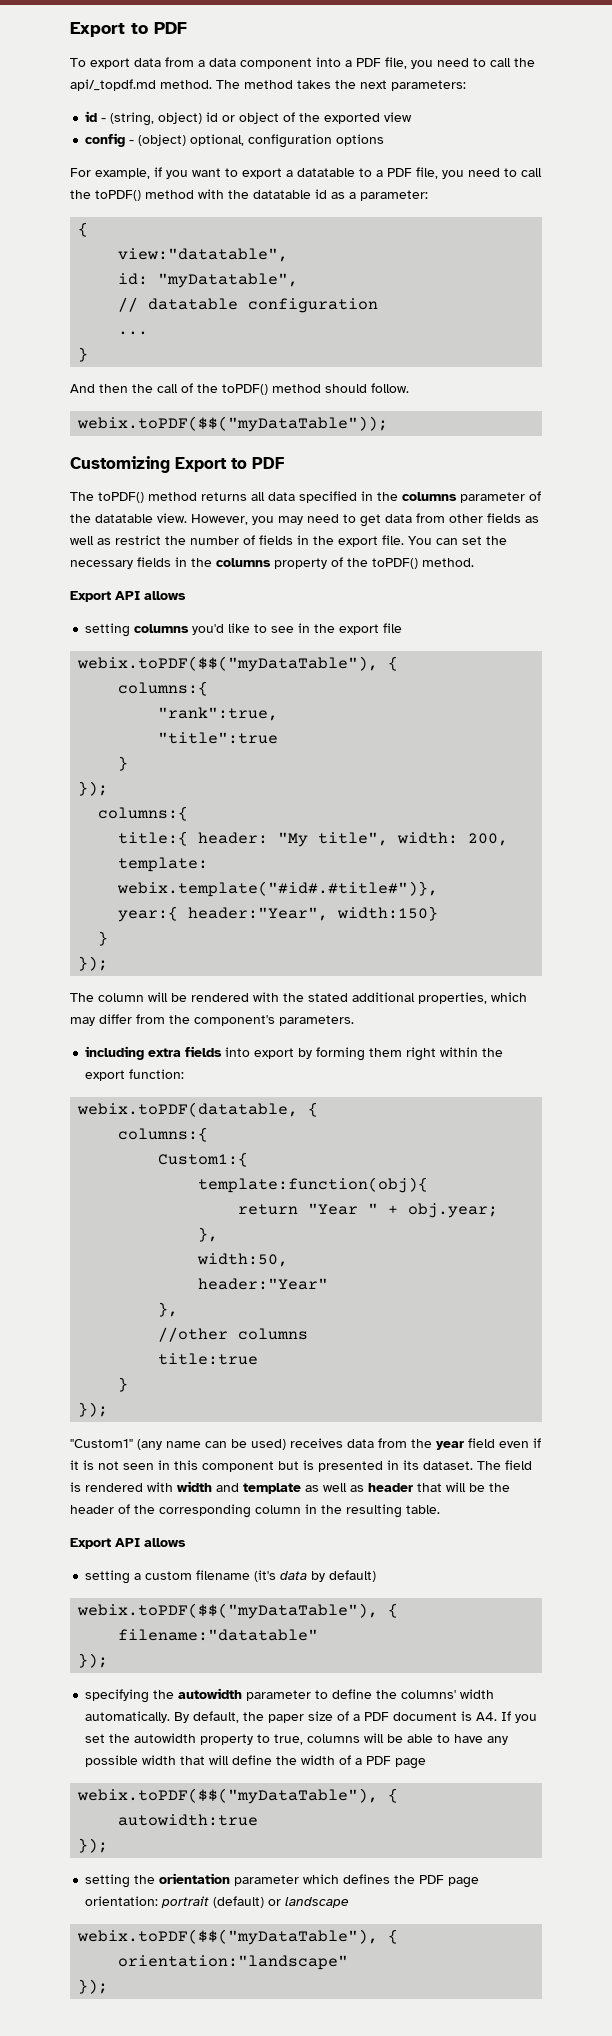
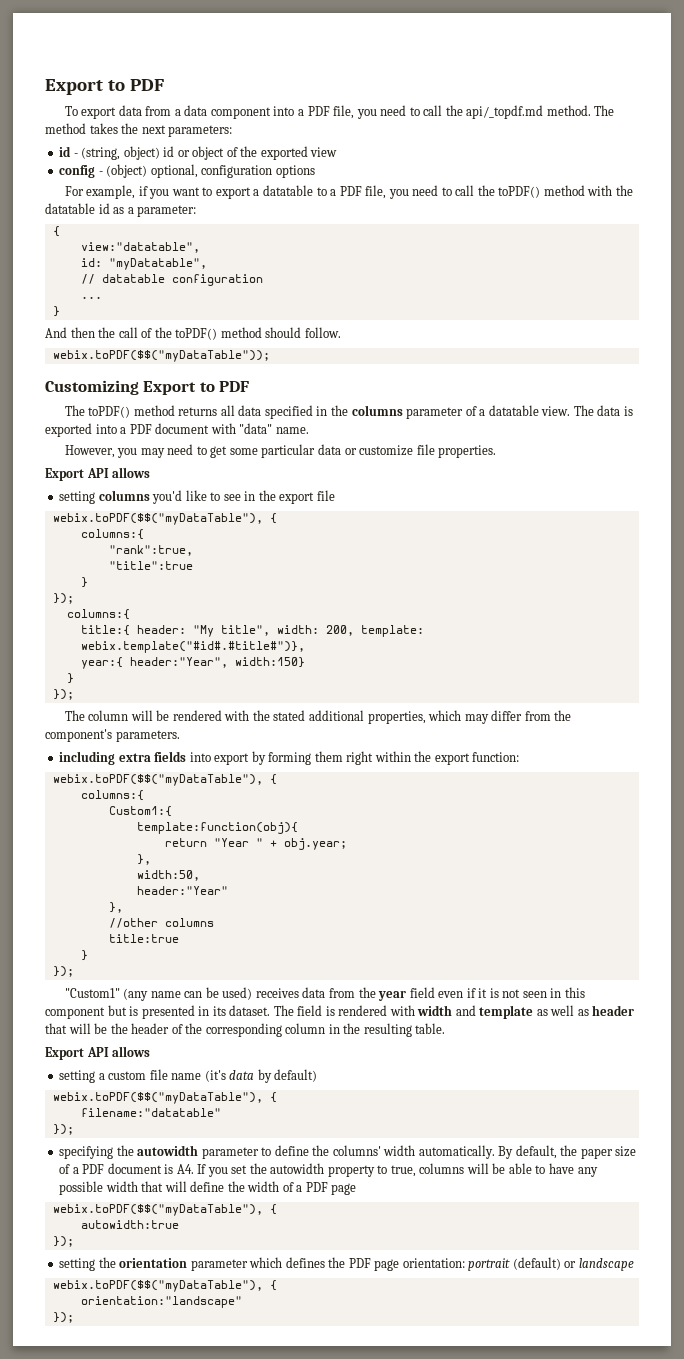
[70,514,91,523] the -> [479,409,486,416] a
(187, 518) none -> [573,405,633,416] [45,423,309,437] The data is exported into a PDF document with "data" name. //
[385,513,539,523] [70,535,507,547] [70,557,474,569] data from other fields as well as restrict the number of fields in the export file. You can set the necessary fields in the columns property of the toPDF() method. -> [229,444,497,458] some particular data or customize file properties.
[77,1102,299,1117] webix.toPDF(datatable, -> [52,774,263,786] webix.toPDF($$("myDataTable"),
[196,1570,251,1580] filename -> [149,1069,202,1080] file name

